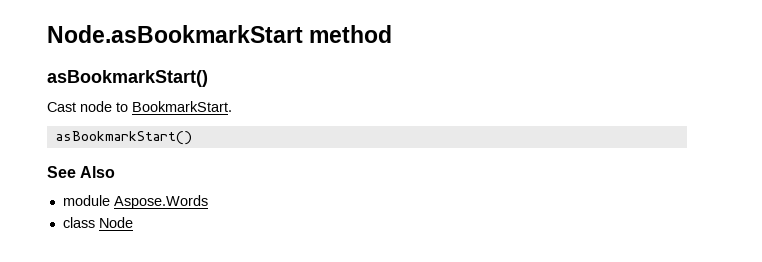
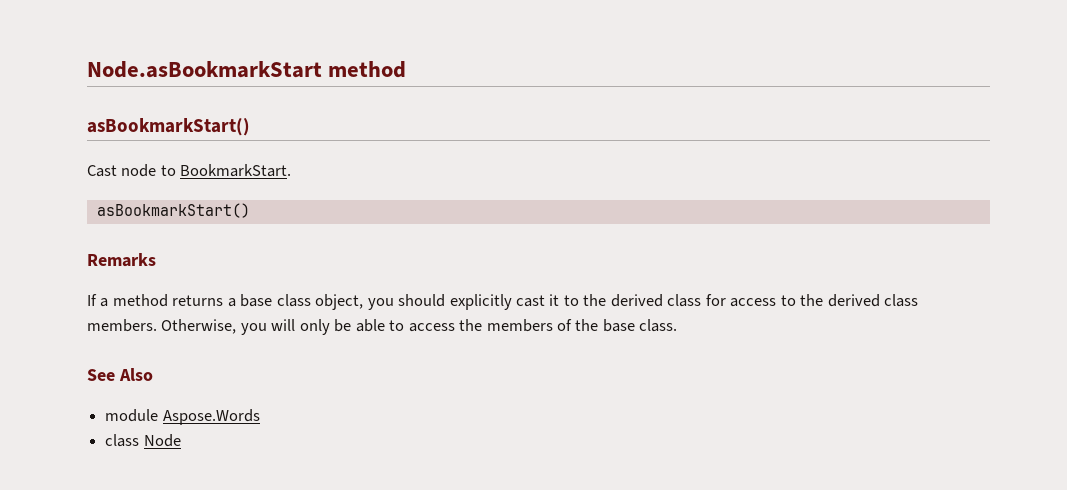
(192, 138) none -> [87,253,156,267] [87,294,919,310] [87,319,678,335] // Remarks // If a method returns a base class object, you should explicitly cast it to the derived class for access to the derived class members. Otherwise, you will only be able to access the members of the base class.

